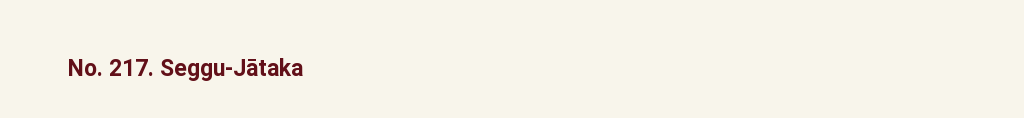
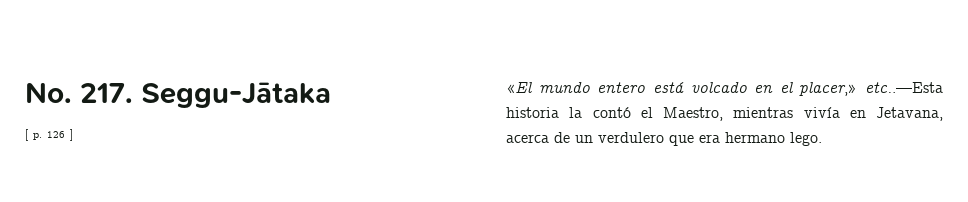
(304, 69) none -> [25,129,73,141] [506,82,943,96] [506,107,943,121] [506,132,822,146] // [ p. 126 ] // «El mundo entero está volcado en el placer,» etc..—Esta historia la contó el Maestro, mientras vivía en Jetavana, acerca de un verdulero que era hermano lego.

